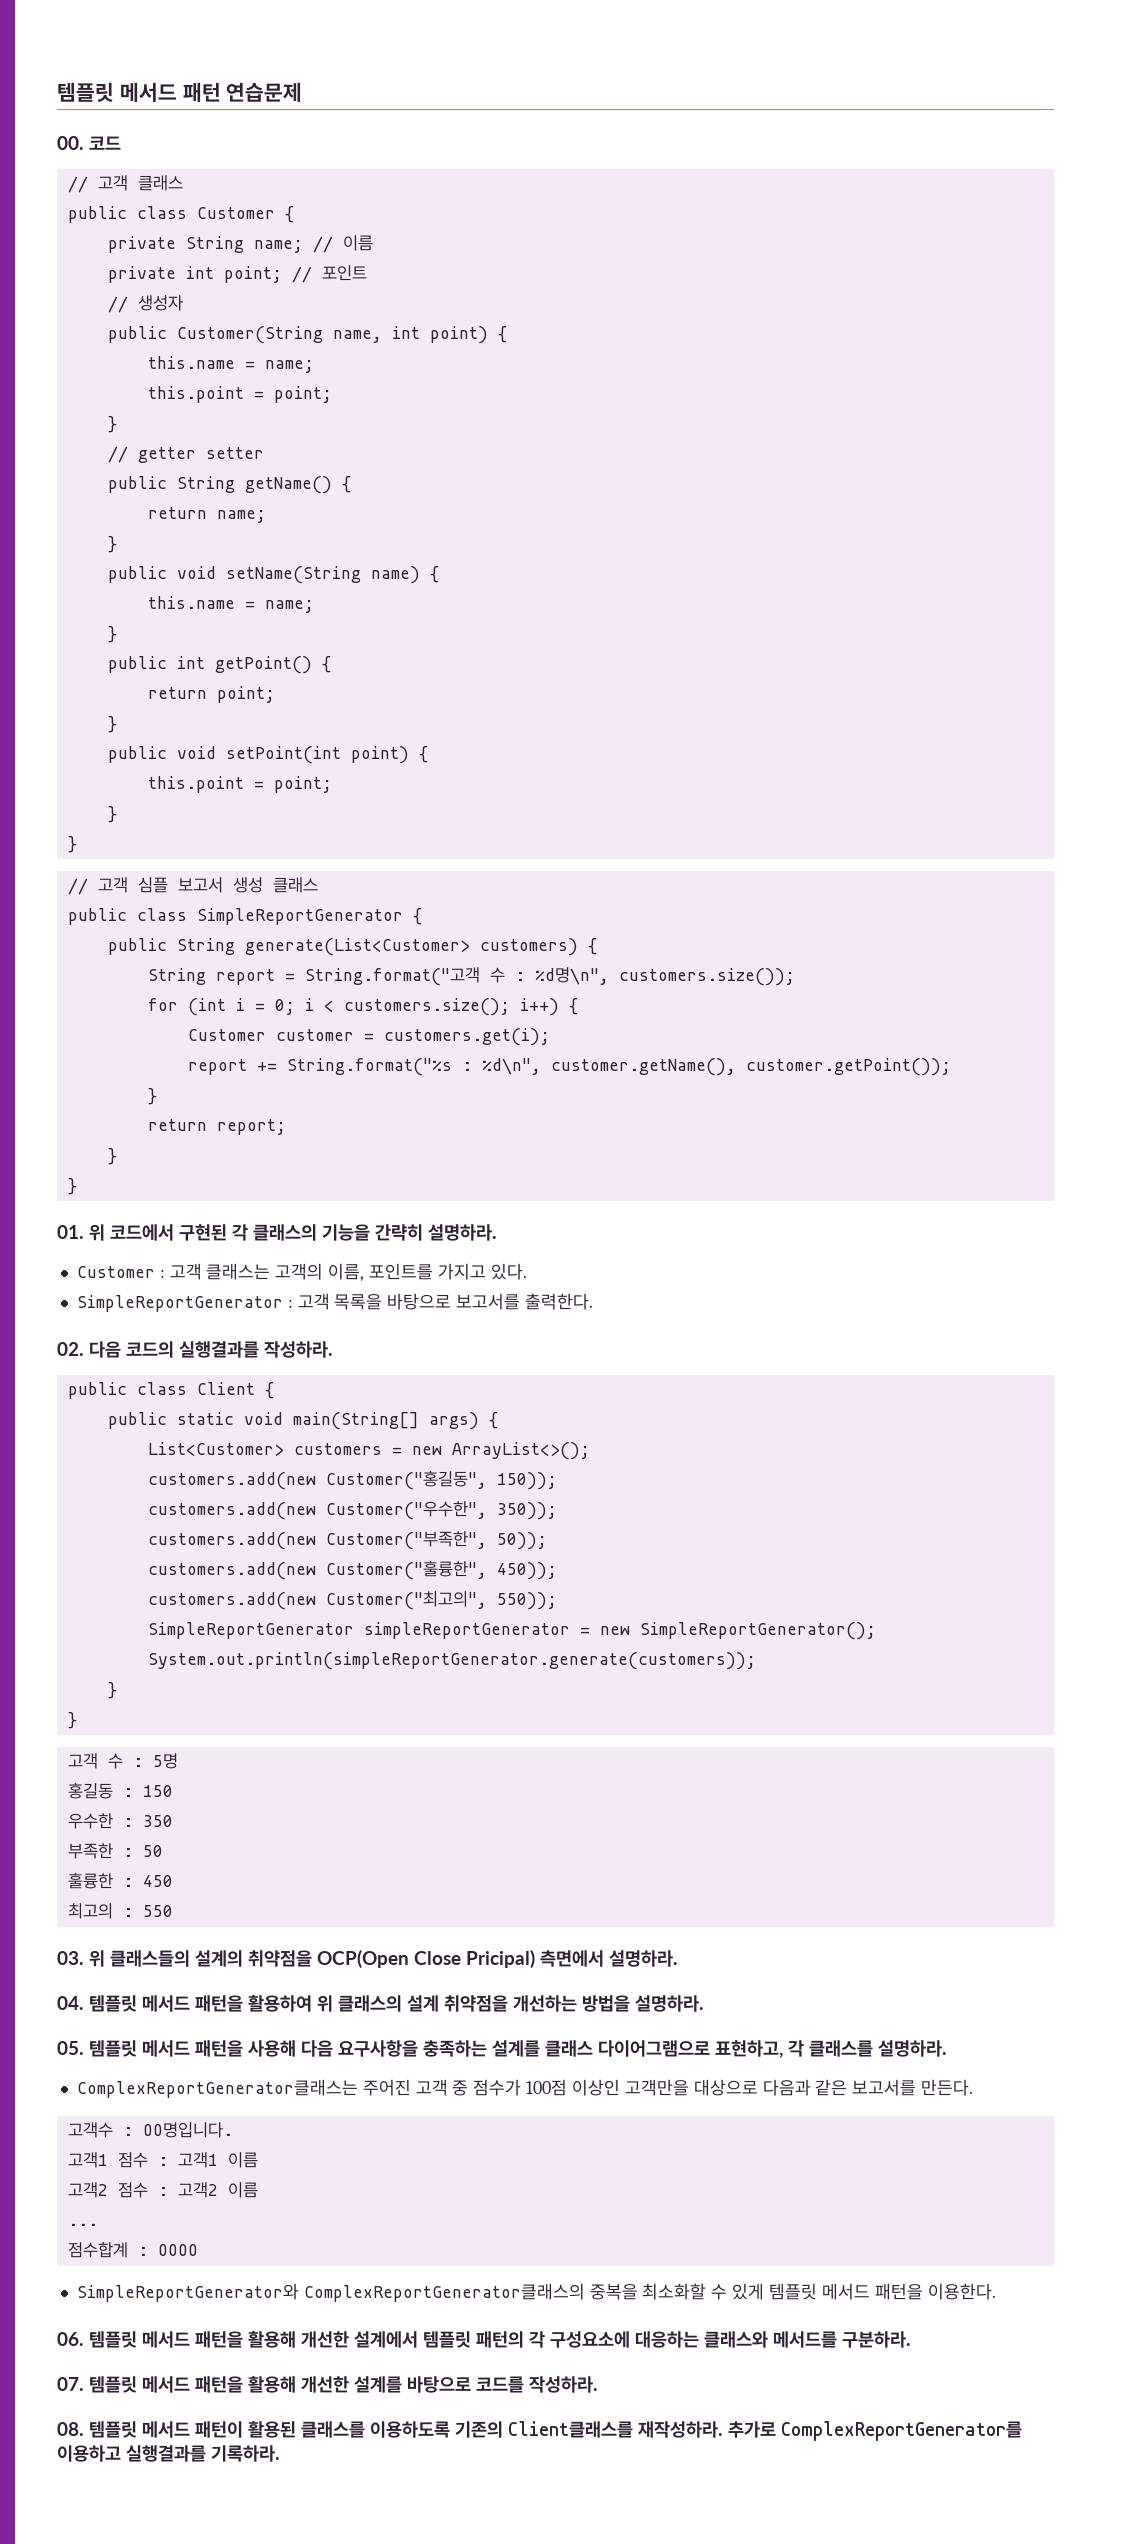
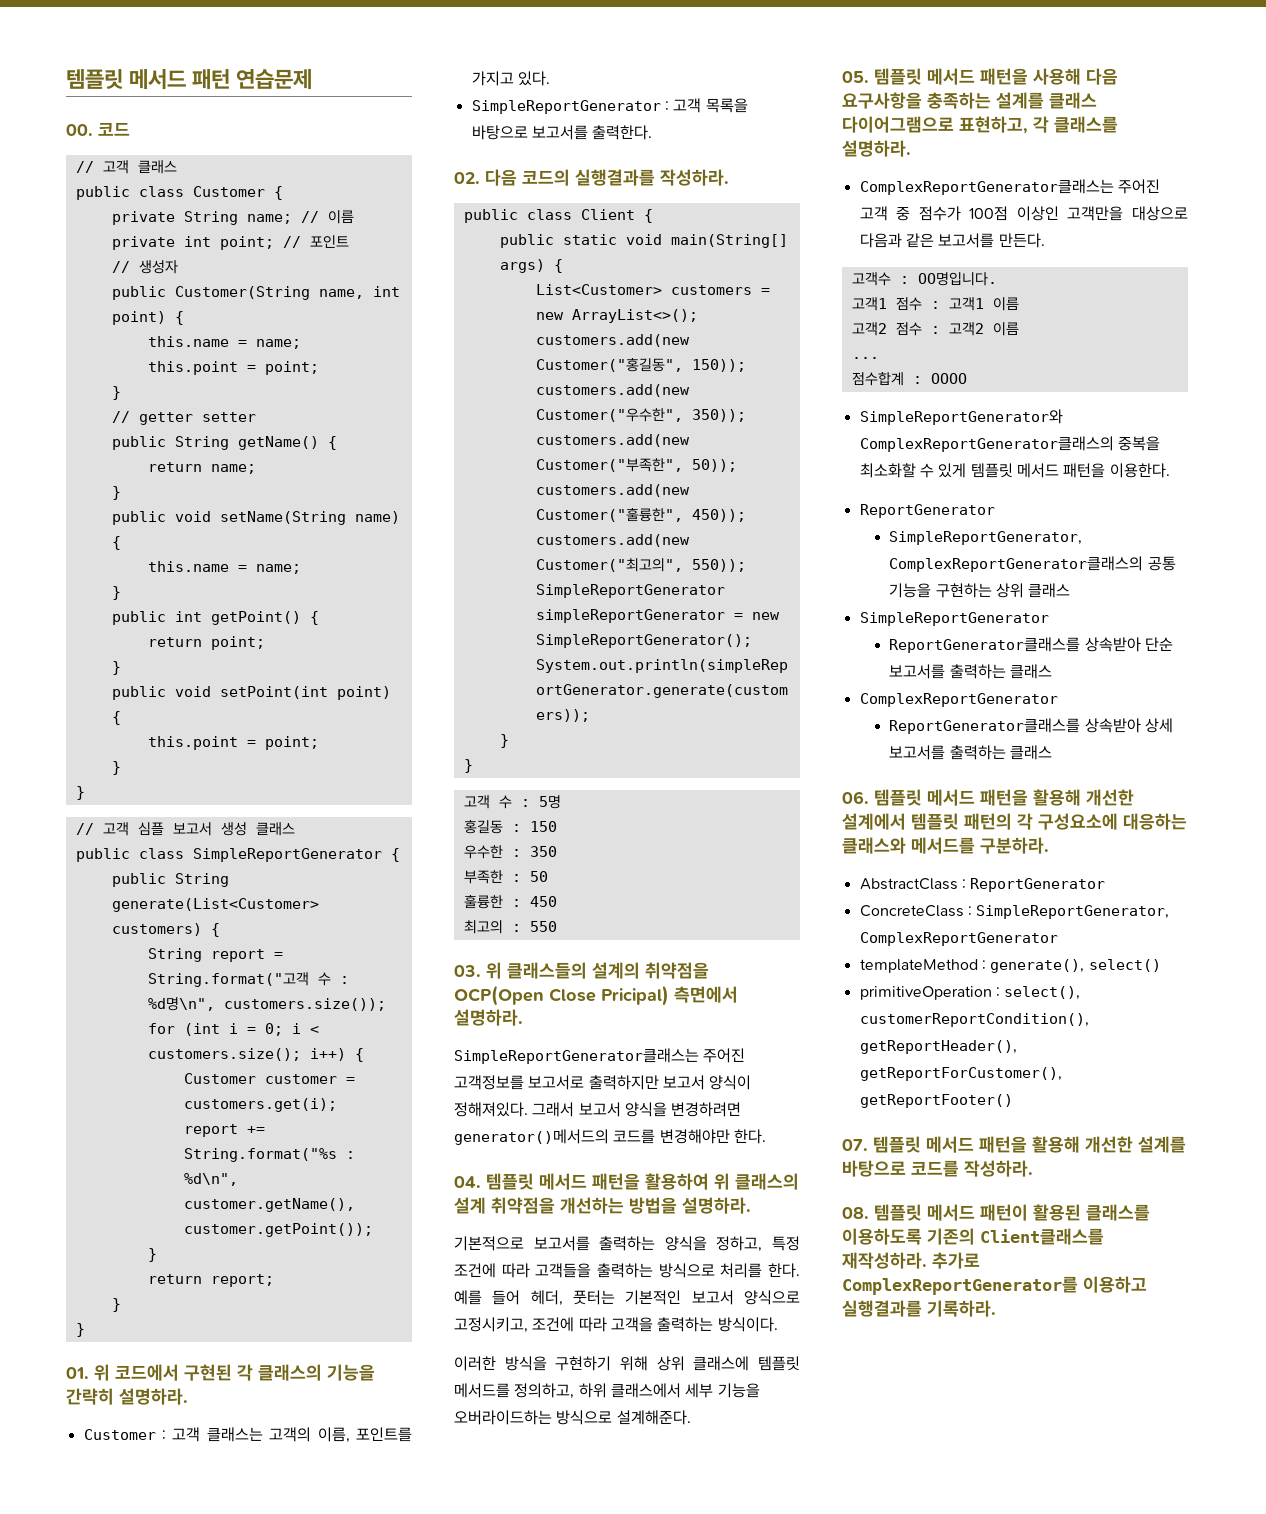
(678, 1958) none -> [454,1048,746,1064] [454,1075,752,1090] [454,1102,742,1117] [454,1129,766,1145] // SimpleReportGenerator클래스는 주어진 고객정보를 보고서로 출력하지만 보고서 양식이 정해져있다. 그래서 보고서 양식을 변경하려면 generator()메서드의 코드를 변경해야만 한다.
(704, 2003) none -> [454,1236,800,1252] [454,1263,800,1278] [454,1290,800,1306] [454,1317,778,1333] [454,1356,800,1371] [454,1383,760,1399] [454,1410,691,1425] // 기본적으로 보고서를 출력하는 양식을 정하고, 특정 조건에 따라 고객들을 출력하는 방식으로 처리를 한다. 예를 들어 헤더, 풋터는 기본적인 보고서 양식으로 고정시키고, 조건에 따라 고객을 출력하는 방식이다. // 이러한 방식을 구현하기 위해 상위 클래스에 템플릿 메서드를 정의하고, 하위 클래스에서 세부 기능을 오버라이드하는 방식으로 설계해준다.
(996, 2291) none -> [859,504,995,518] [889,531,1083,545] [889,556,1176,572] [889,583,1071,598] [859,612,1049,626] [889,637,1173,653] [889,664,1052,679] [859,693,1058,707] [889,718,1173,734] [889,745,1052,760] // ReportGenerator // SimpleReportGenerator, ComplexReportGenerator클래스의 공통 기능을 구현하는 상위 클래스 // SimpleReportGenerator // ReportGenerator클래스를 상속받아 단순 보고서를 출력하는 클래스 // ComplexReportGenerator // ReportGenerator클래스를 상속받아 상세 보고서를 출력하는 클래스
(911, 2339) none -> [859,878,1106,892] [859,905,1170,919] [859,932,1058,946] [859,959,1161,973] [859,986,1081,1000] [859,1013,1089,1027] [859,1040,1017,1054] [859,1067,1062,1081] [859,1094,1013,1108] // AbstractClass : ReportGenerator // ConcreteClass : SimpleReportGenerator, ComplexReportGenerator // templateMethod : generate(), select() // primitiveOperation : select(), customerReportCondition(), getReportHeader(), getReportForCustomer(), getReportFooter()

